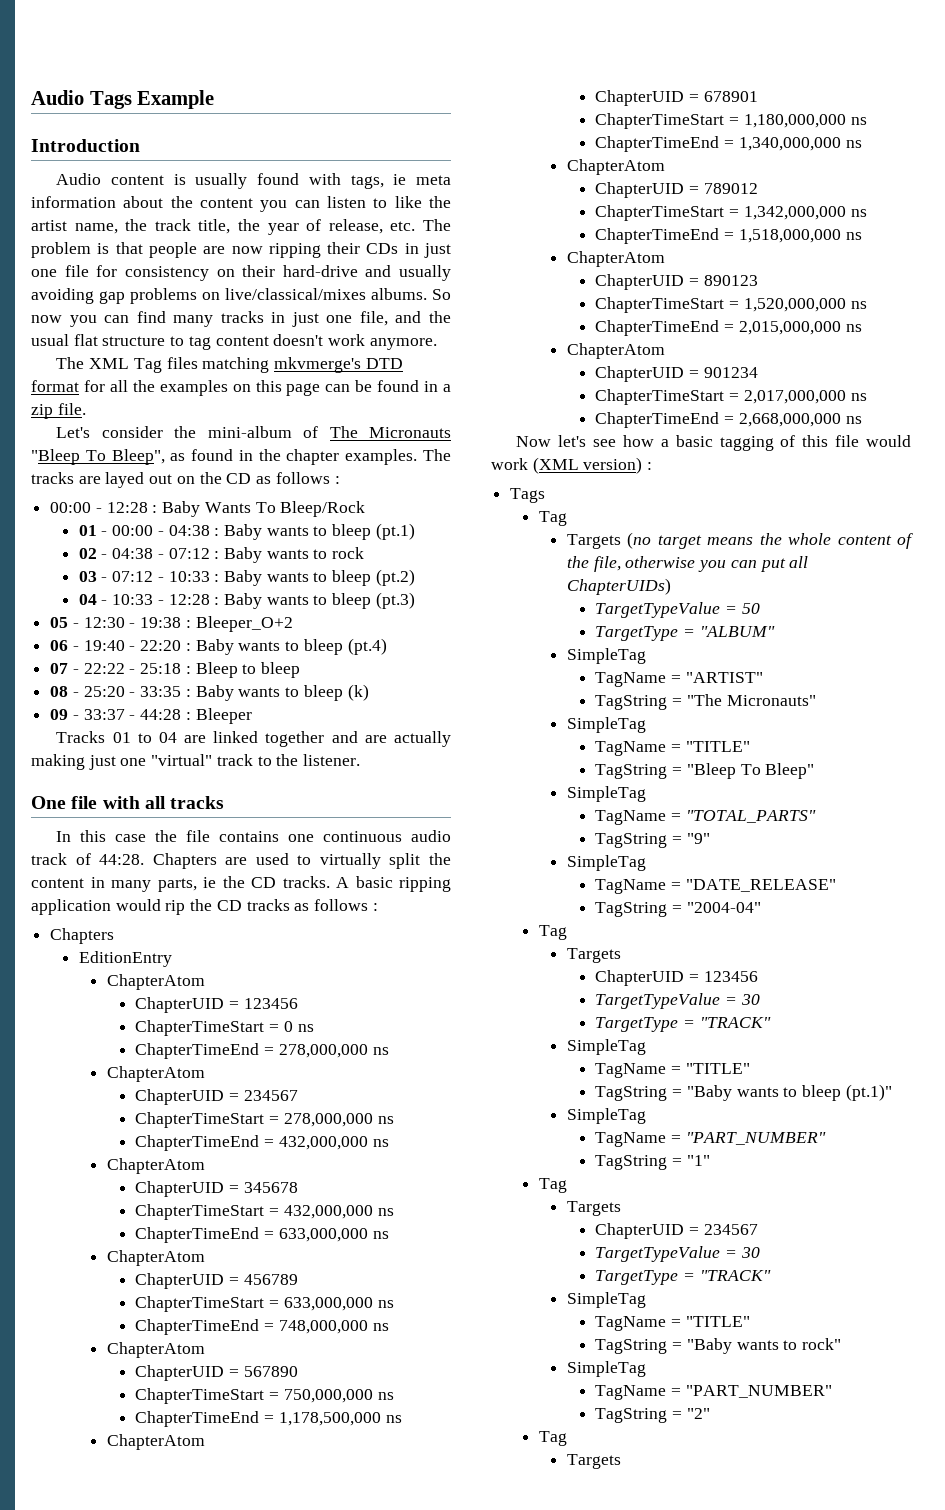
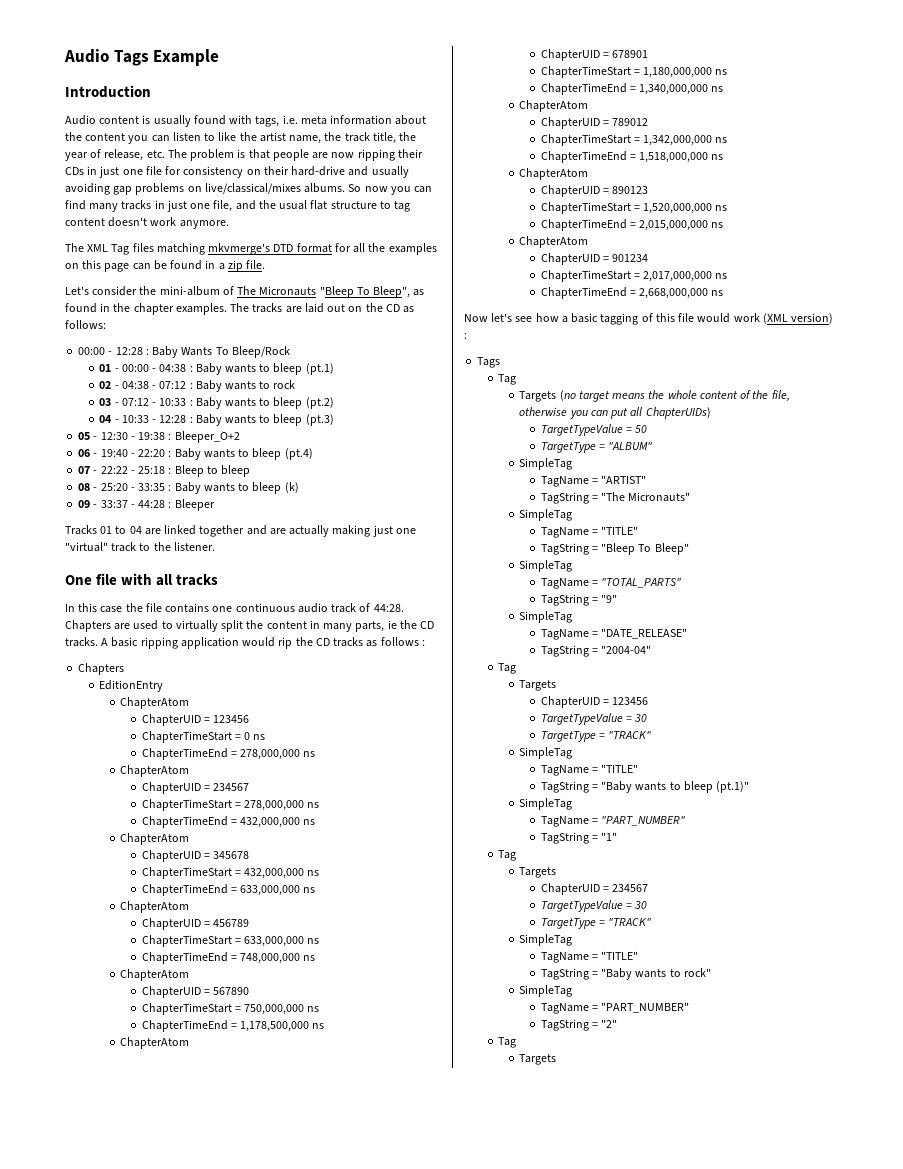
[393,174,407,185] ie -> [282,115,298,124] i.e.
[105,472,145,488] layed -> [304,303,324,313] laid
[275,472,340,484] follows : -> [65,320,106,329] follows:

